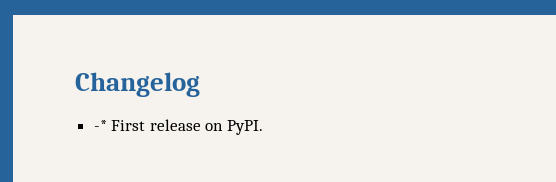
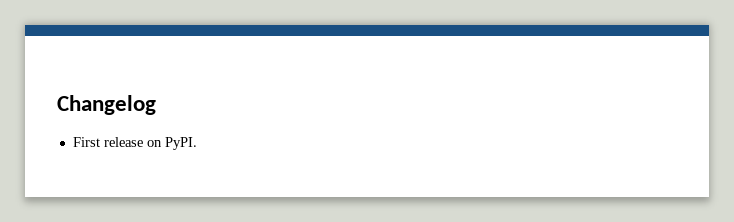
[93,120,107,131] -* -> (156, 105) none

